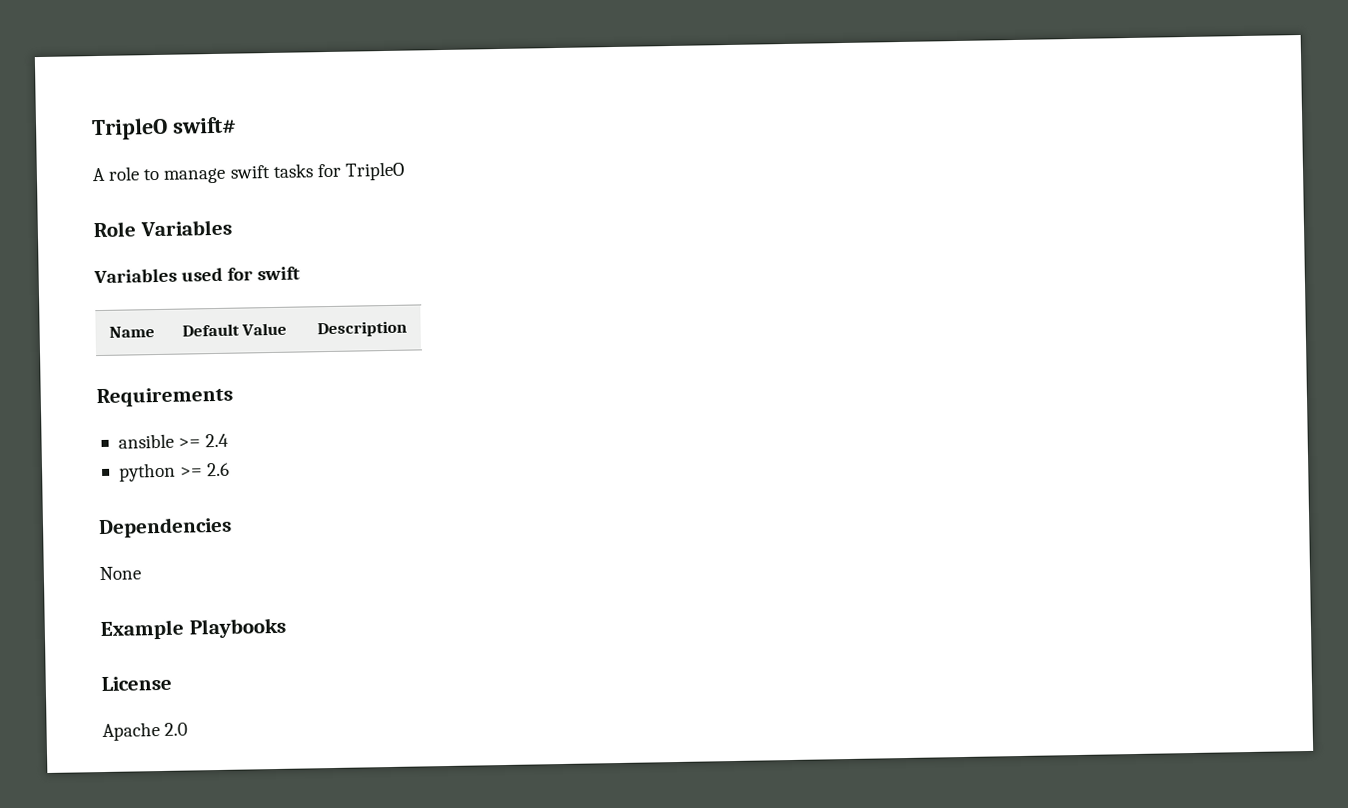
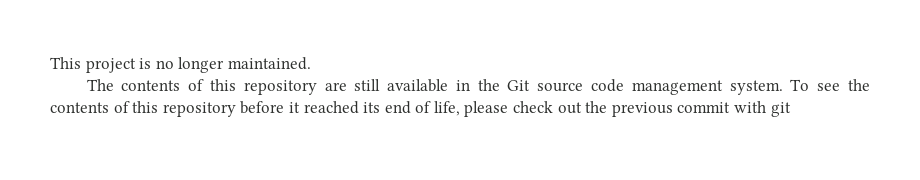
[91,116,237,141] [92,161,405,184] [93,219,232,238] [93,266,301,284] [108,326,155,338] [181,322,288,337] [316,320,407,338] [96,386,233,408] [117,433,230,449] [117,462,231,482] [98,516,232,539] [99,566,141,581] [100,617,287,641] [101,675,172,692] [102,722,189,742] TripleO swift# // A role to manage swift tasks for TripleO // Role Variables // Variables used for swift // Name | Default Value | Description // Requirements // ansible >= 2.4 // python >= 2.6 // Dependencies // None // Example Playbooks // License // Apache 2.0 -> [50,57,311,73] [86,79,871,95] [50,101,791,117] This project is no longer maintained. // The contents of this repository are still available in the Git source code management system. To see the contents of this repository before it reached its end of life, please check out the previous commit with git

